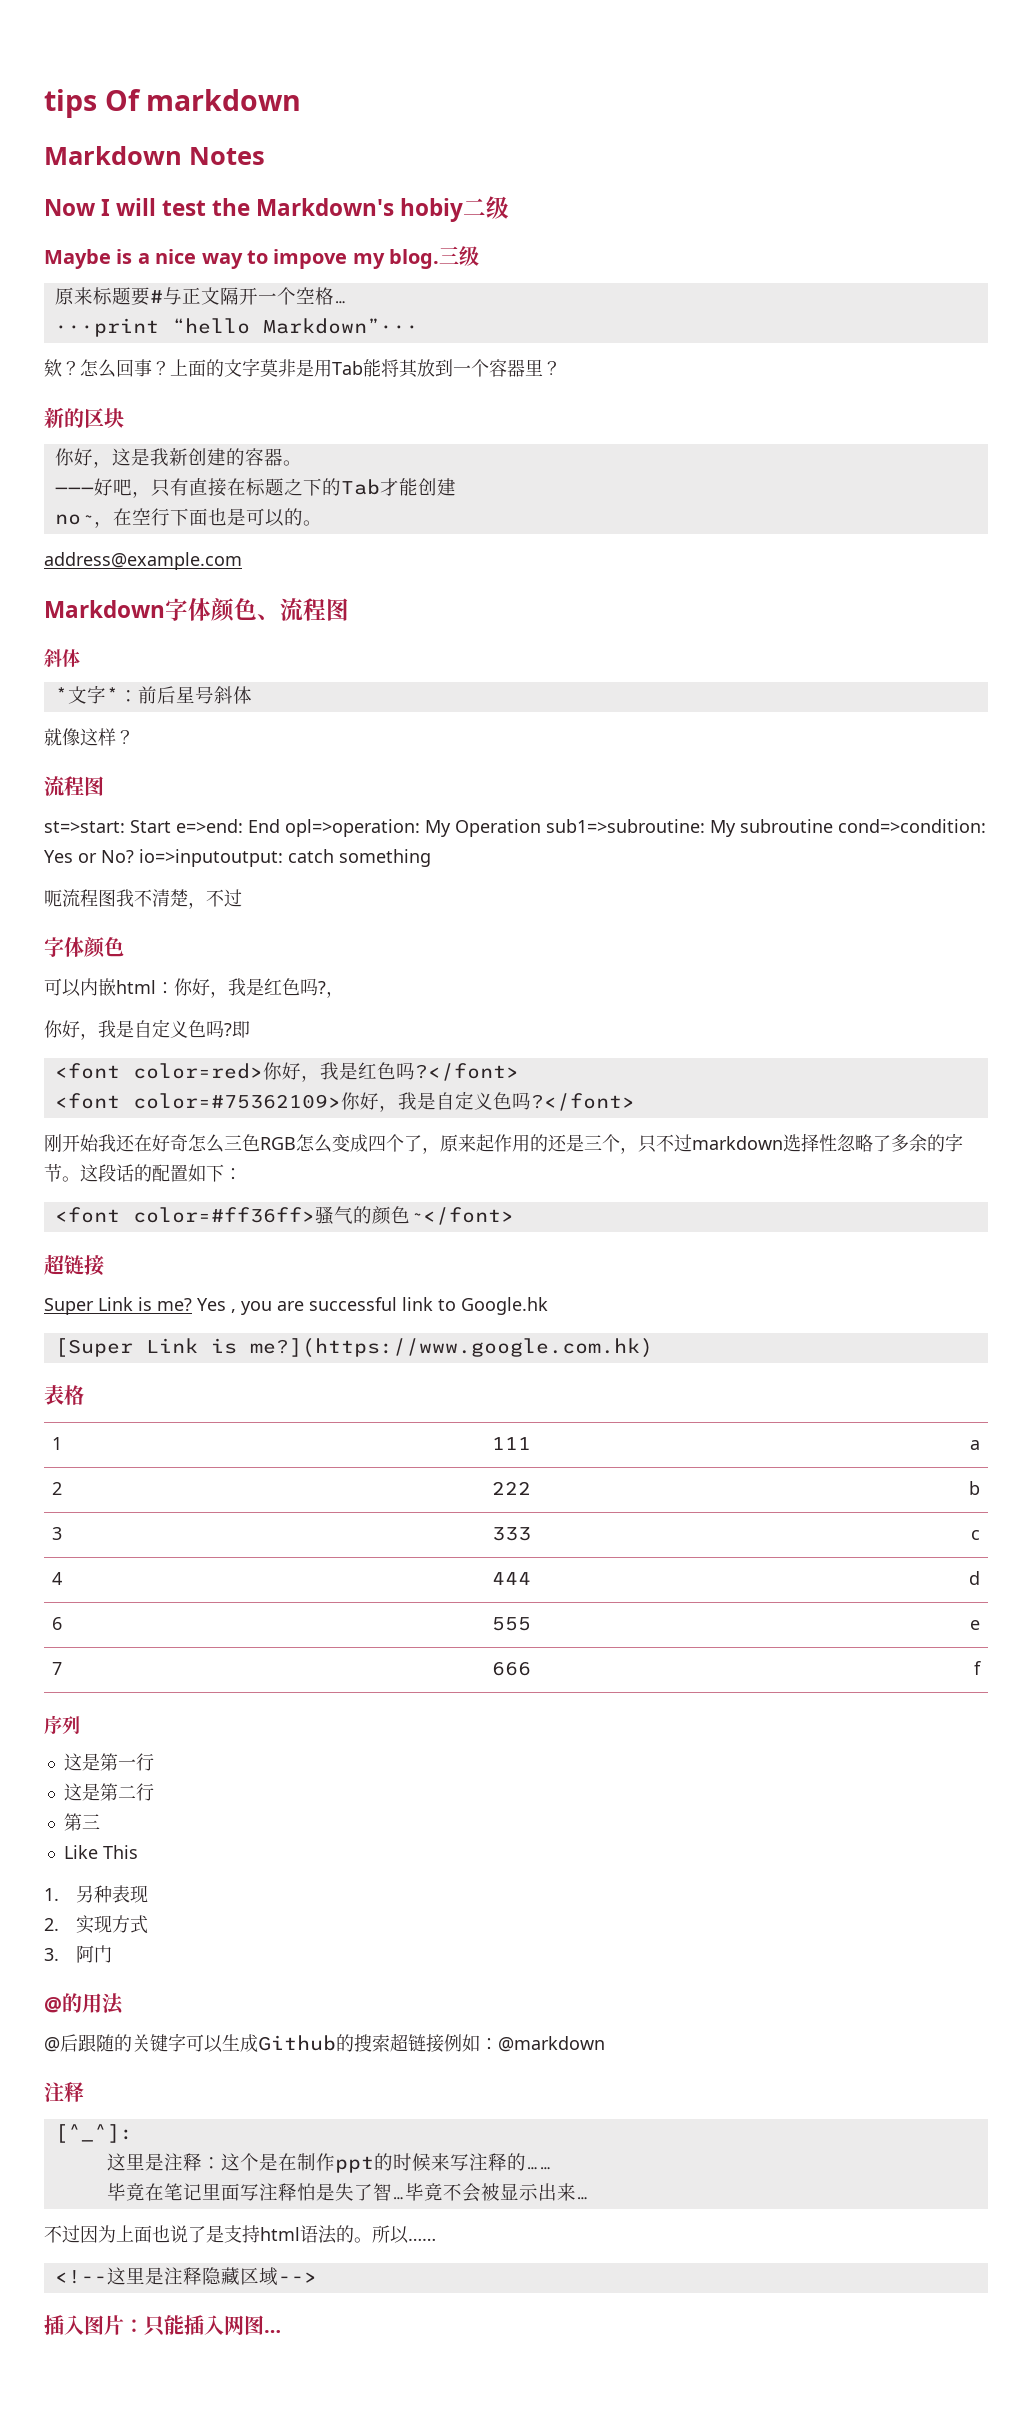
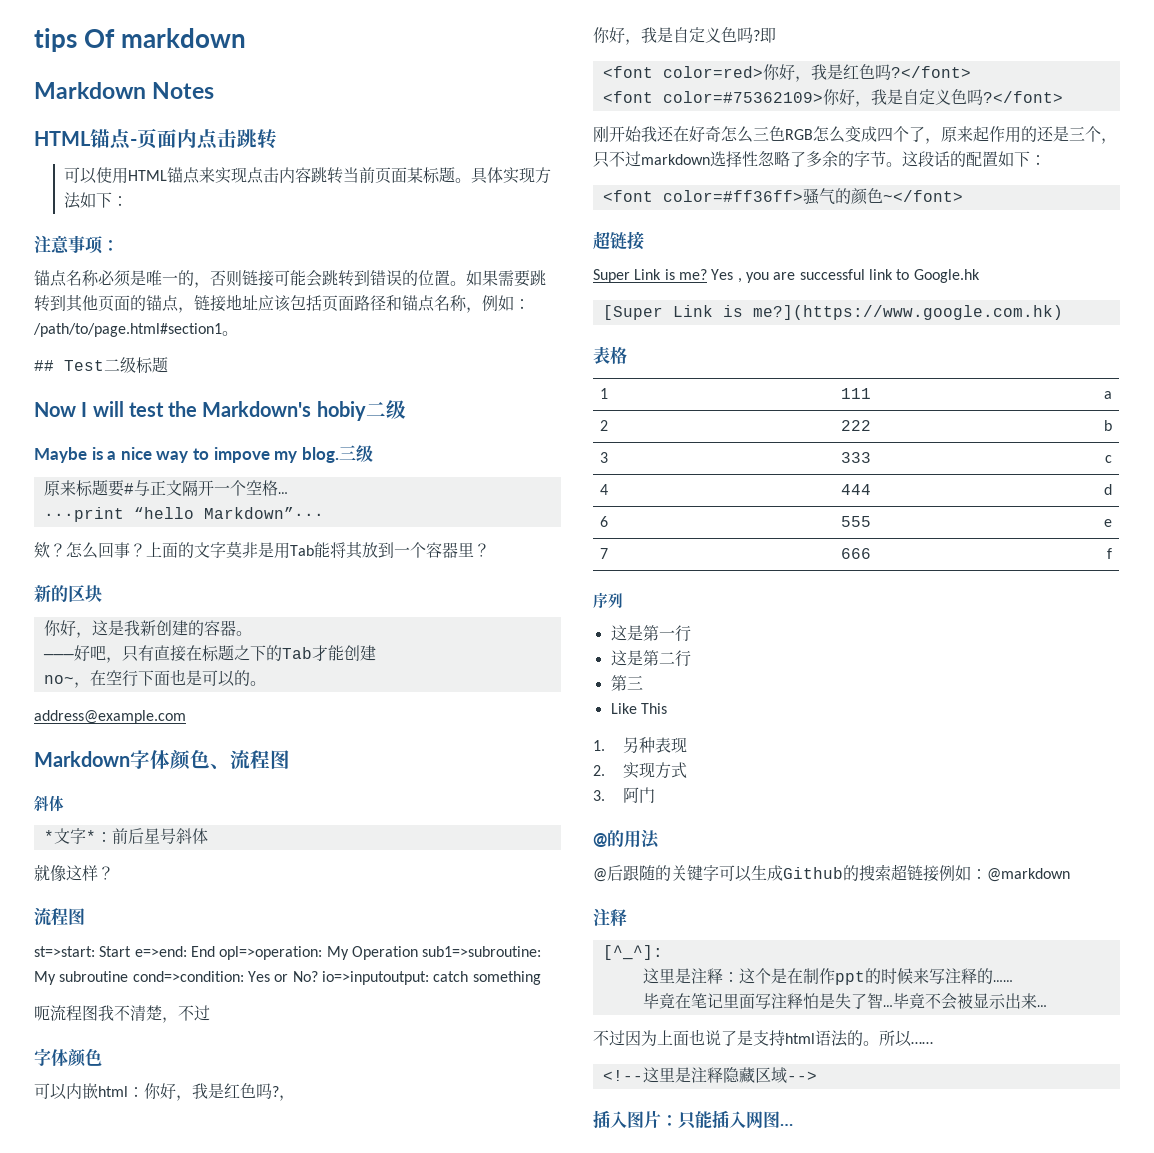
(265, 156) none -> [34,128,277,150] [64,167,552,184] [64,192,129,209] [34,235,119,254] [34,270,546,288] [34,294,530,313] [33,323,238,337] [34,357,168,374] // HTML锚点-页面内点击跳转 // 可以使用HTML锚点来实现点击内容跳转当前页面某标题。具体实现方法如下： // 注意事项： // 锚点名称必须是唯一的，否则链接可能会跳转到错误的位置。如果需要跳转到其他页面的锚点，链接地址应该包括页面路径和锚点名称，例如：/path/to/page.html#section1。 // ## Test二级标题

